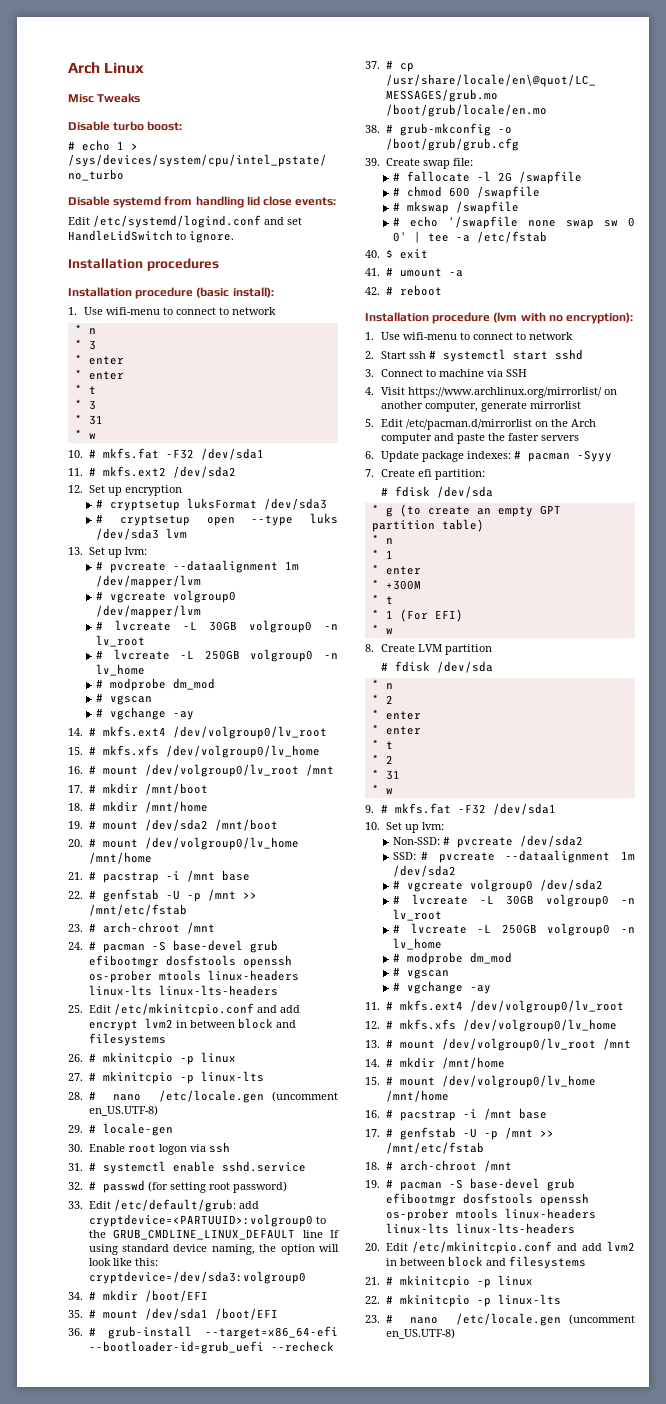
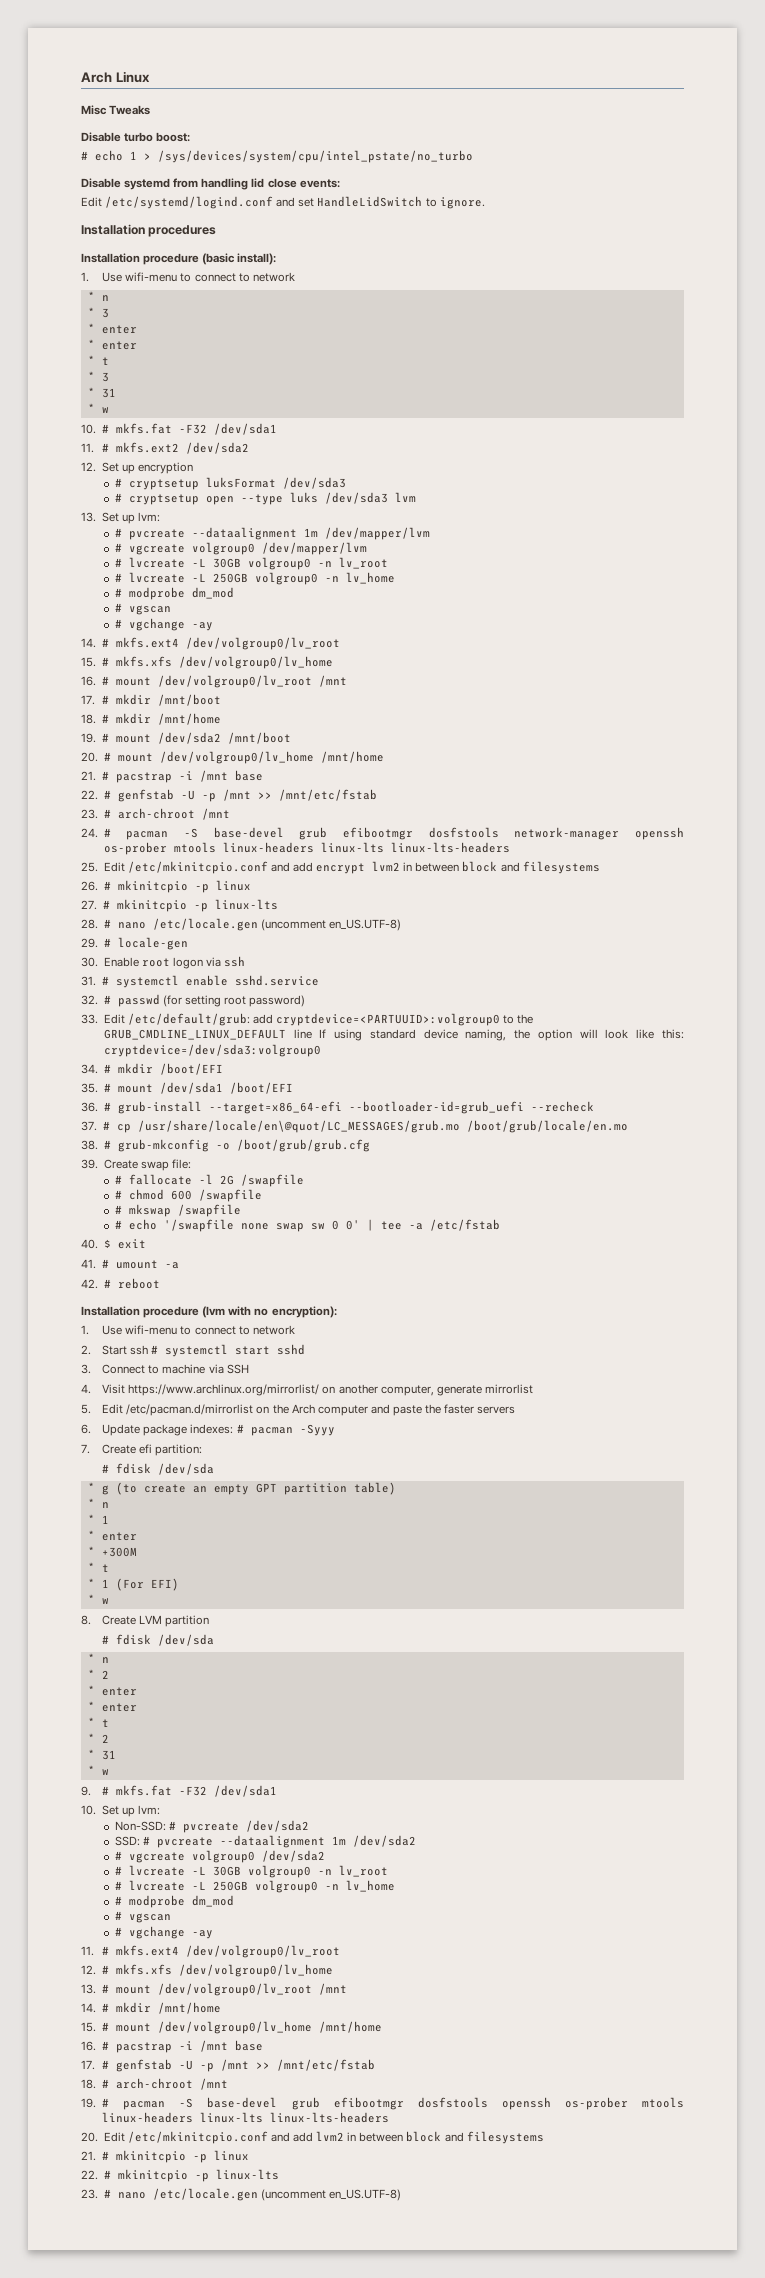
(236, 960) none -> [514,827,620,840] network-manager

